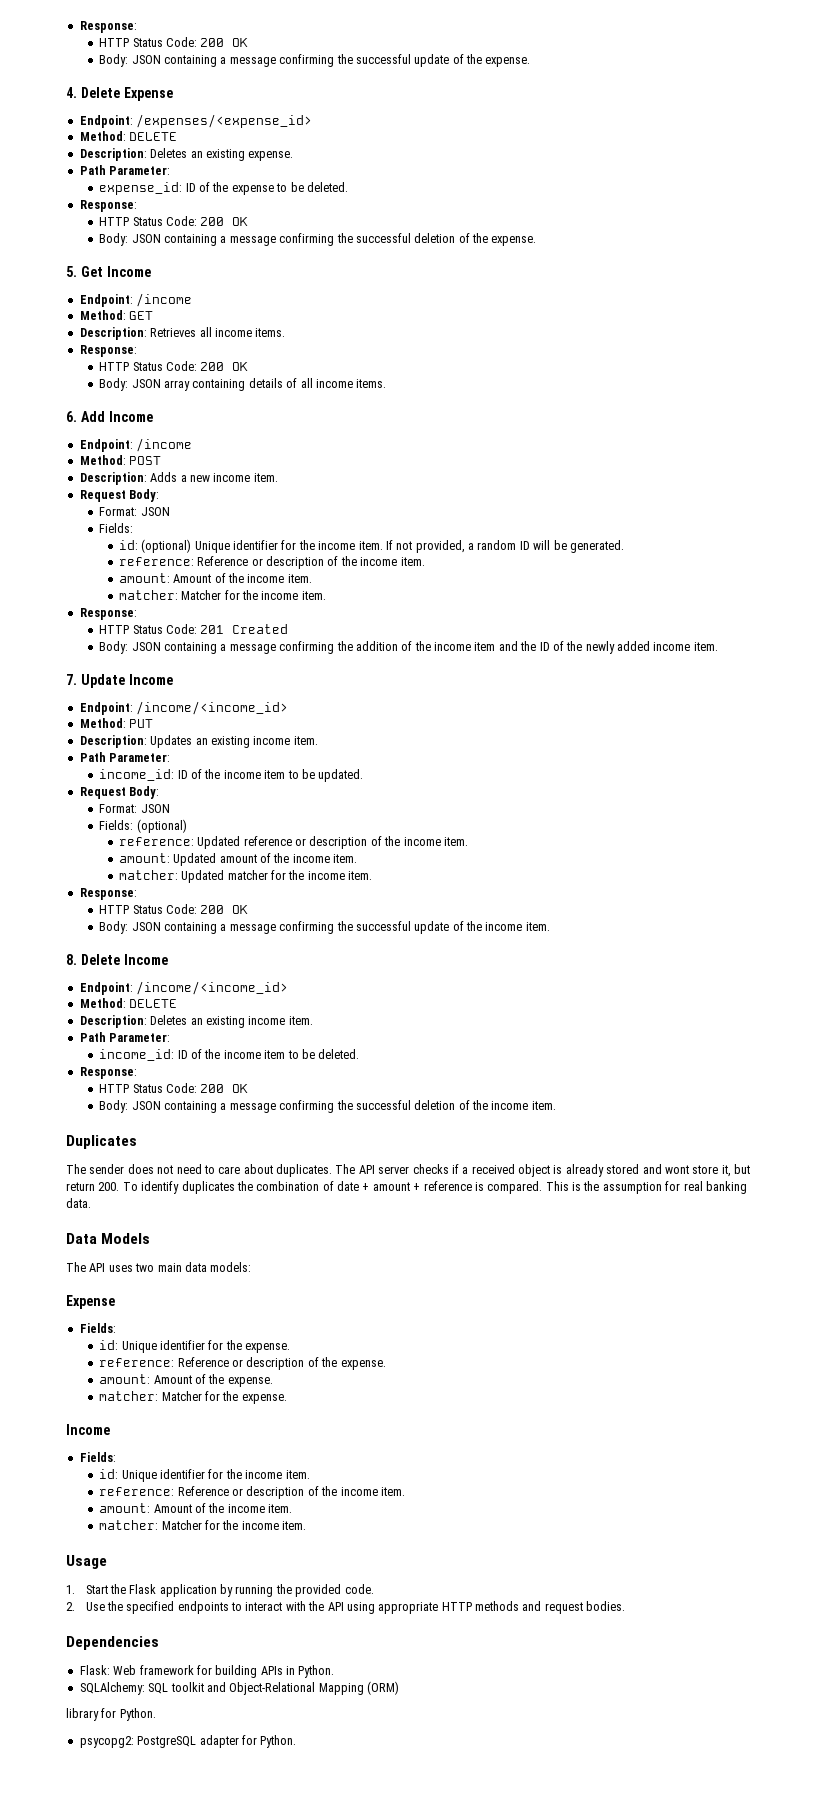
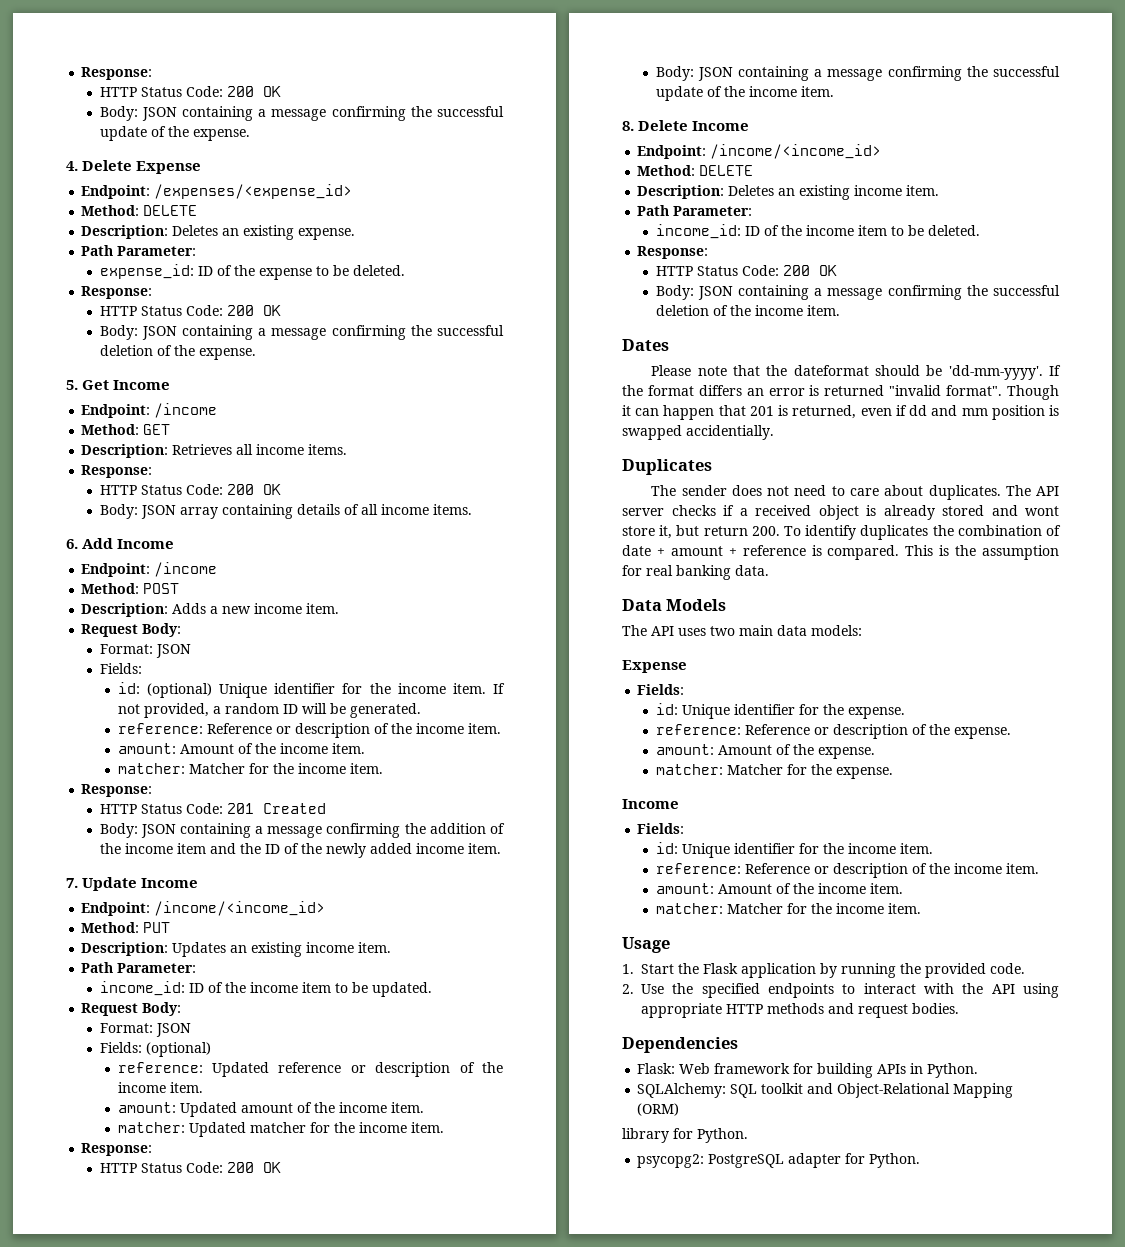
(556, 1105) none -> [622,339,669,351] [651,365,1061,380] [622,385,1059,400] [622,405,1059,420] [622,425,774,440] // Dates // Please note that the dateformat should be 'dd-mm-yyyy'. If the format differs an error is returned "invalid format". Though it can happen that 201 is returned, even if dd and mm position is swapped accidentially.

